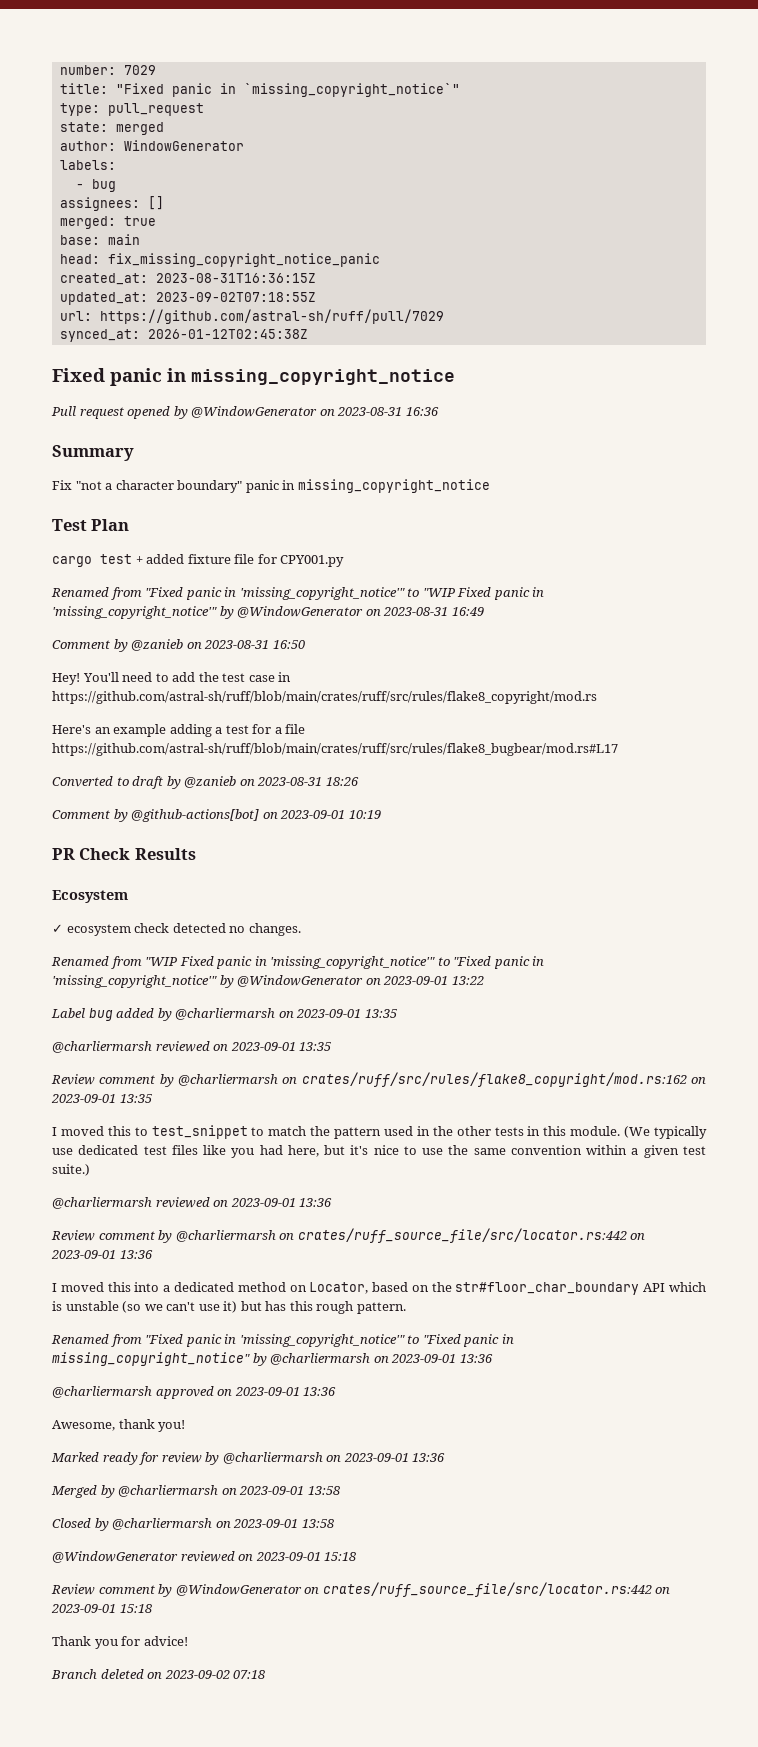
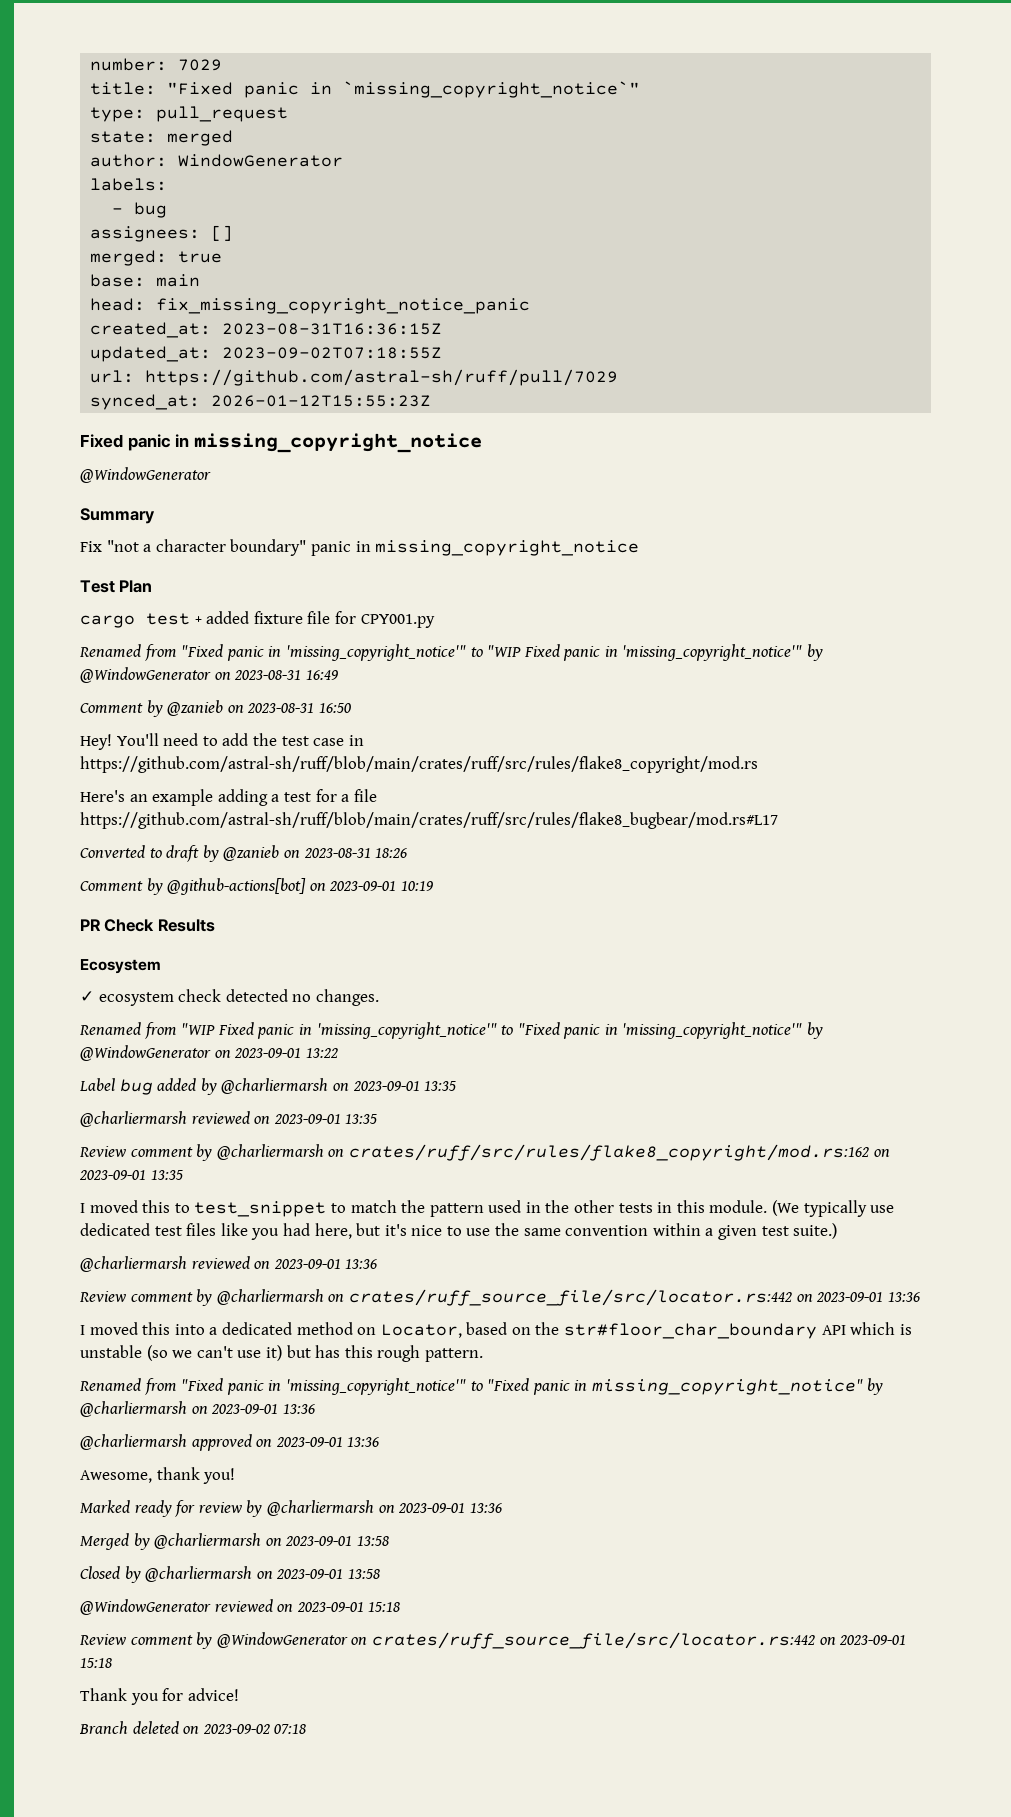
[147,329,308,339] 2026-01-12T02:45:38Z -> [211,395,432,407] 2026-01-12T15:55:23Z
[51,406,439,419] Pull request opened by @WindowGenerator on 2023-08-31 16:36 -> [80,467,211,483] @WindowGenerator

